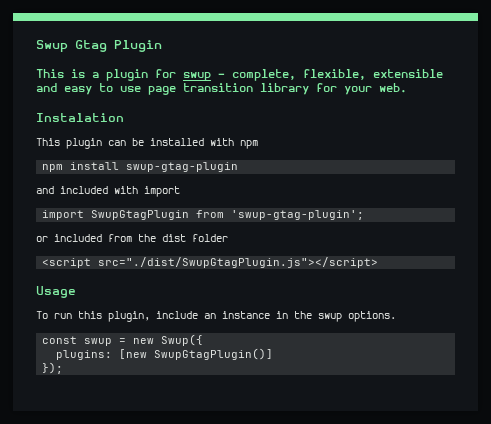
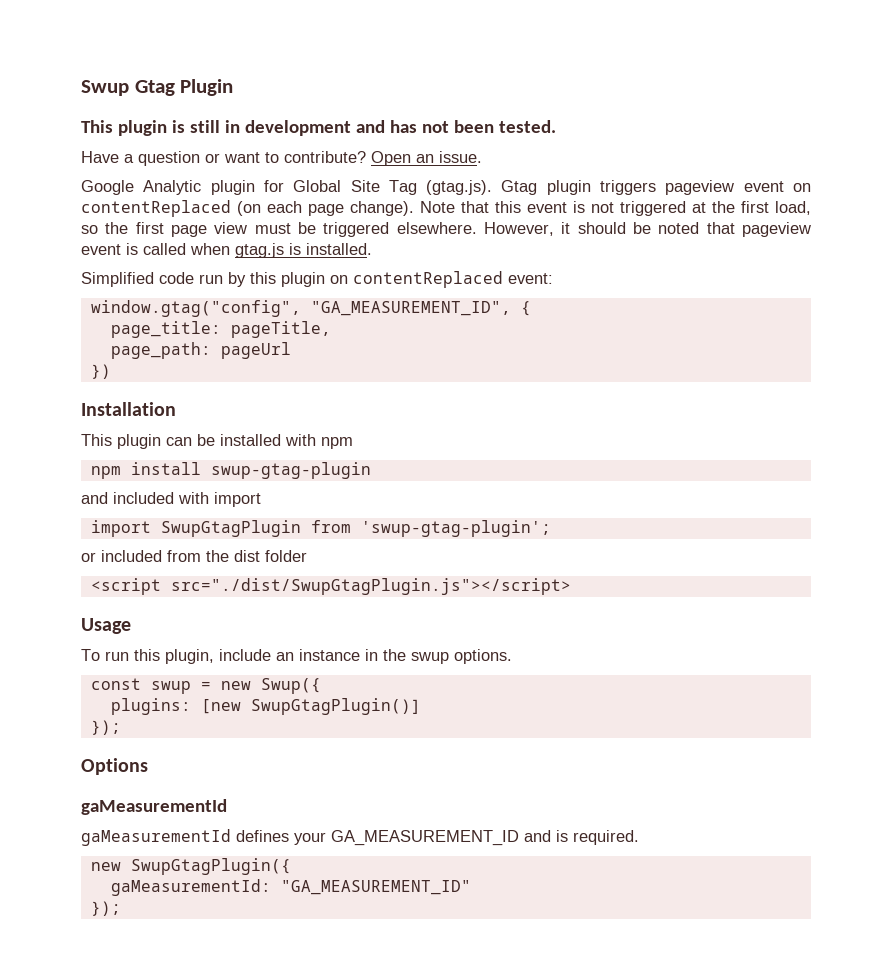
[71,69,443,81] [36,83,407,95] [36,113,124,122] is a plugin for swup - complete, flexible, extensible and easy to use page transition library for your web. // Instalation -> [117,120,556,136] [81,151,482,166] [81,180,811,195] [81,200,811,217] [81,222,812,237] [81,243,372,258] [81,271,553,288] [90,300,531,317] [110,321,331,338] [110,342,291,359] [90,364,111,379] [81,402,176,416] plugin is still in development and has not been tested. // Have a question or want to contribute? Open an issue. // Google Analytic plugin for Global Site Tag (gtag.js). Gtag plugin triggers pageview event on contentReplaced (on each page change). Note that this event is not triggered at the first load, so the first page view must be triggered elsewhere. However, it should be noted that pageview event is called when gtag.js is installed. // Simplified code run by this plugin on contentReplaced event: // window.gtag("config", "GA_MEASUREMENT_ID", { // page_title: pageTitle, // page_path: pageUrl // }) // Installation
(64, 368) none -> [81,758,148,775] [81,799,227,815] [81,829,639,846] [90,858,291,875] [110,879,471,896] [90,901,121,916] // Options // gaMeasurementId // gaMeasurementId defines your GA_MEASUREMENT_ID and is required. // new SwupGtagPlugin({ // gaMeasurementId: "GA_MEASUREMENT_ID" // });

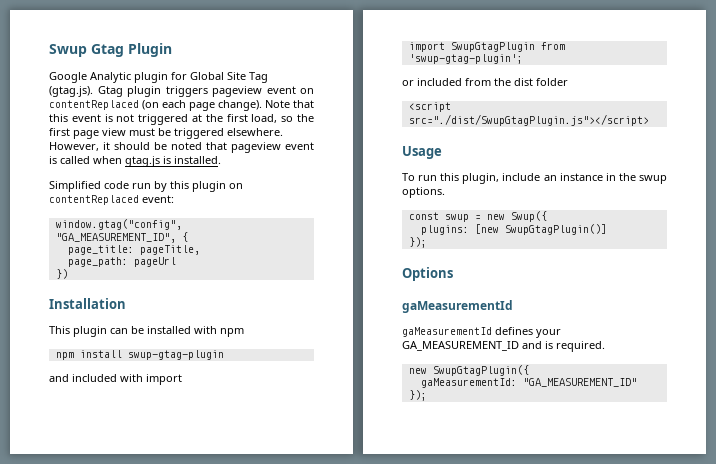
[81,120,556,136] [81,151,482,166] // This plugin is still in development and has not been tested. // Have a question or want to contribute? Open an issue. -> (172, 50) none

